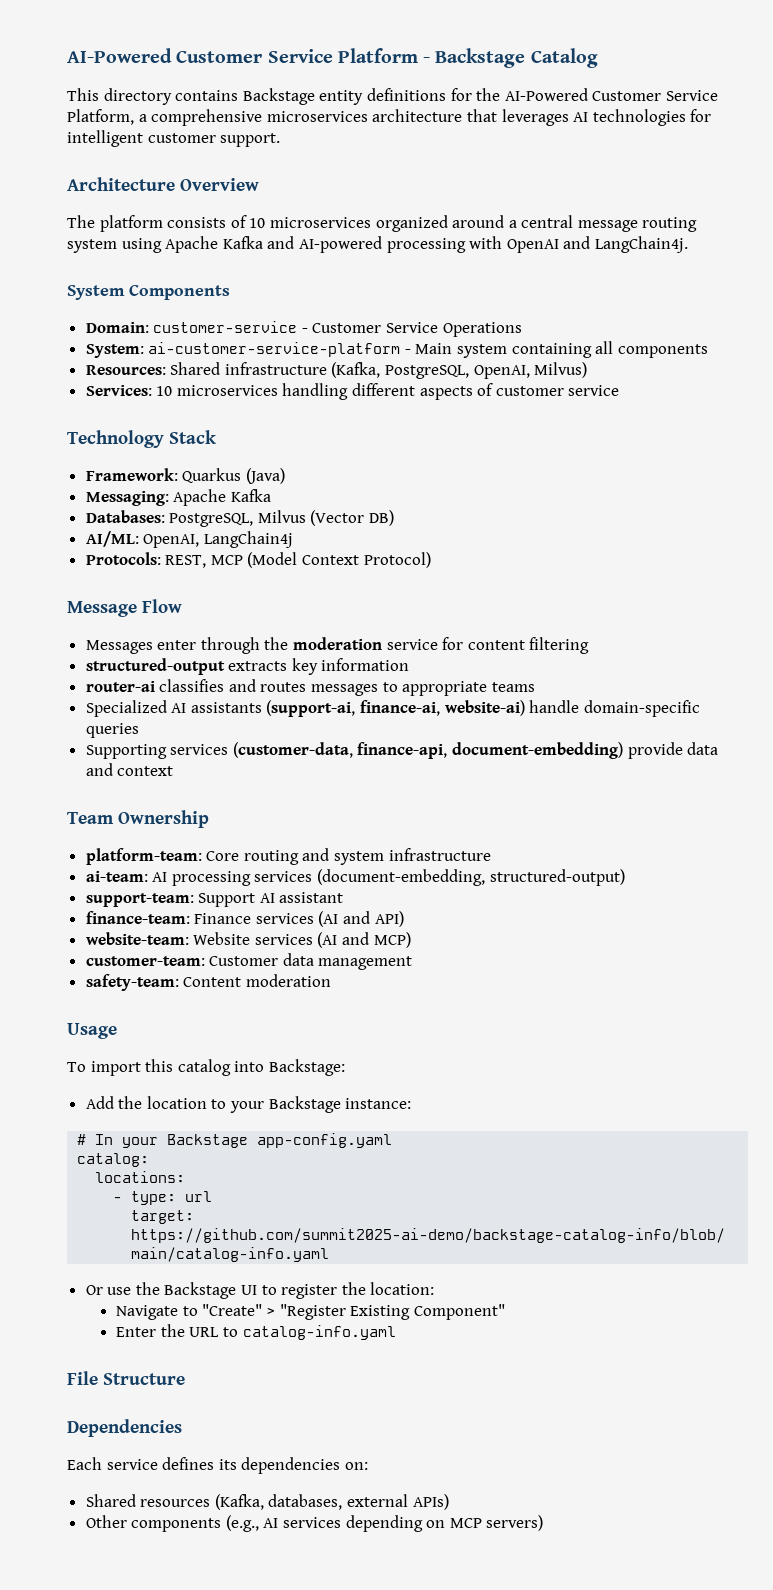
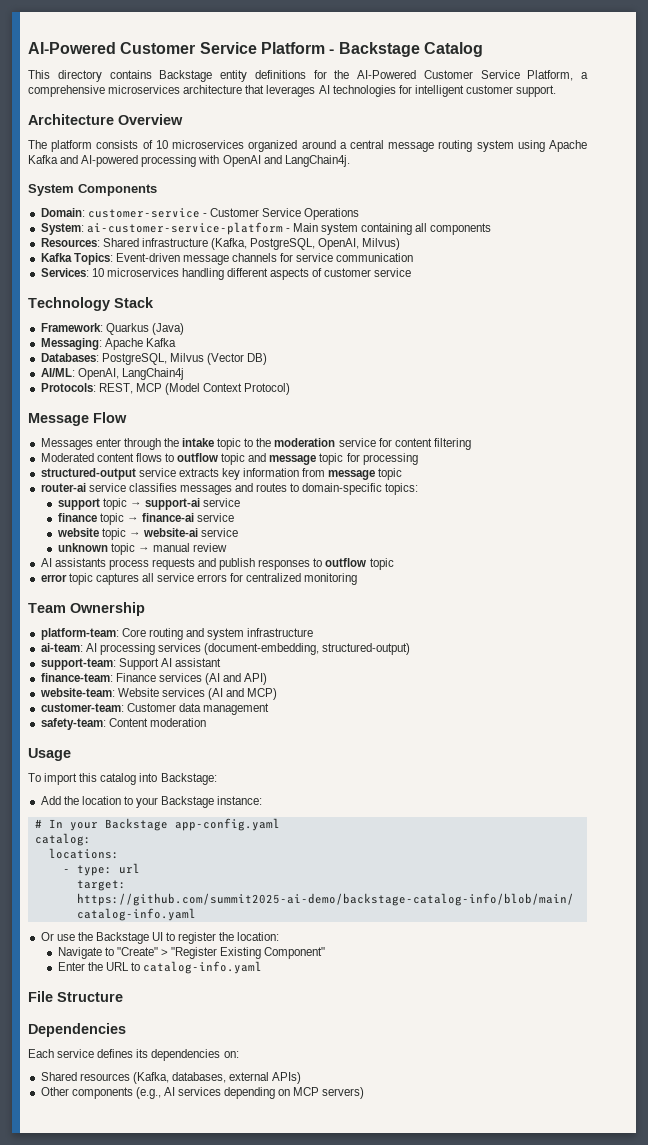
(588, 370) none -> [40,253,414,265] // Kafka Topics: Event-driven message channels for service communication
(289, 643) none -> [182,438,272,450] intake topic to the
(590, 645) none -> [40,453,418,465] // Moderated content flows to outflow topic and message topic for processing
(225, 666) none -> [138,468,176,477] service
[85,679,535,696] [85,700,700,717] [85,723,139,738] [85,742,719,759] [85,763,174,776] // router-ai classifies and routes messages to appropriate teams // Specialized AI assistants (support-ai, finance-ai, website-ai) handle domain-specific queries // Supporting services (customer-data, finance-api, document-embedding) provide data and context -> [302,468,403,480] [40,483,419,495] [57,498,241,510] [57,513,235,525] [56,528,239,540] [57,543,228,555] [40,558,394,570] [40,573,358,585] from message topic // router-ai service classifies messages and routes to domain-specific topics: // support topic → support-ai service // finance topic → finance-ai service // website topic → website-ai service // unknown topic → manual review // AI assistants process requests and publish responses to outflow topic // error topic captures all service errors for centralized monitoring

